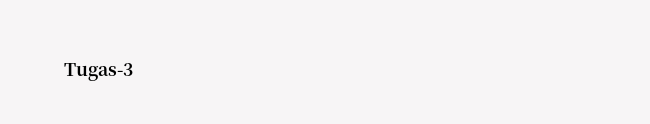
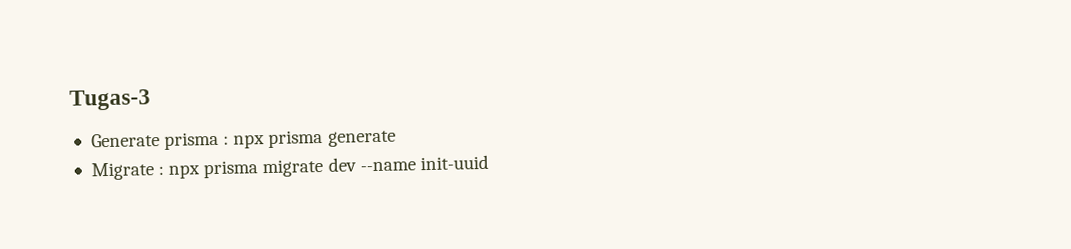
(133, 72) none -> [90,129,396,150] [90,154,489,181] // Generate prisma : npx prisma generate // Migrate : npx prisma migrate dev --name init-uuid

